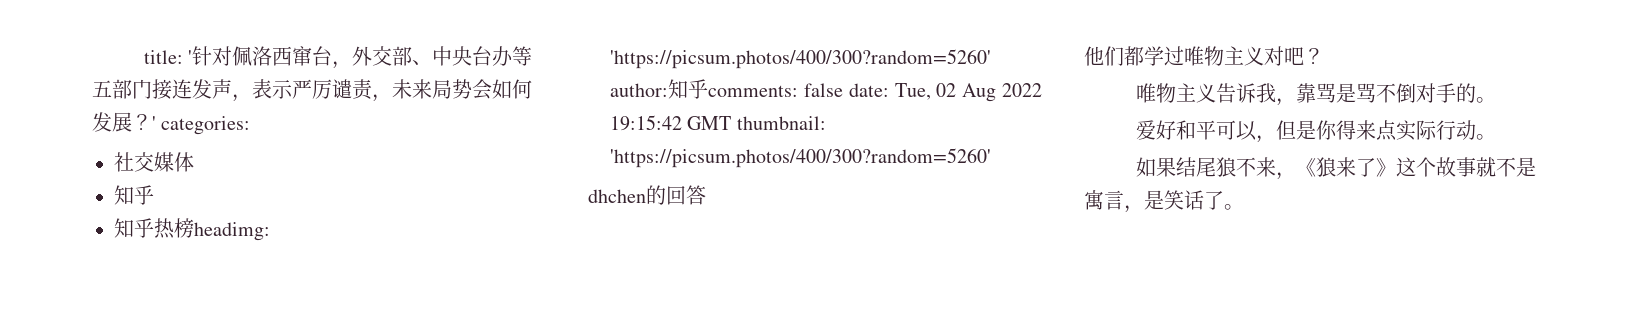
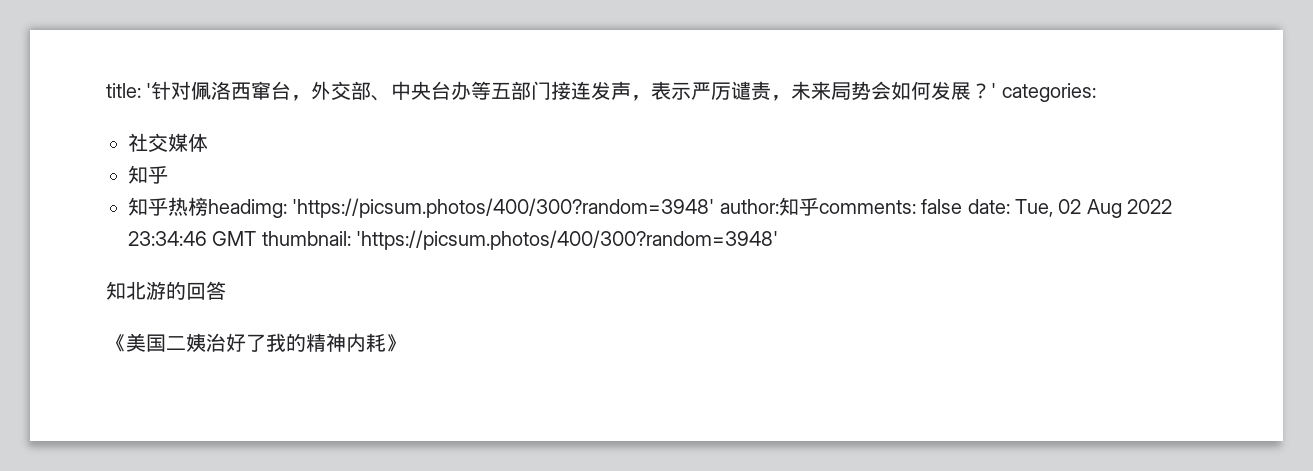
[610,49,991,69] 'https://picsum.photos/400/300?random=5260' -> [292,198,715,218] 'https://picsum.photos/400/300?random=3948'
[610,115,682,131] 19:15:42 -> [128,231,207,246] 23:34:46
[610,148,991,168] [588,189,646,203] 'https://picsum.photos/400/300?random=5260' // dhchen -> [356,230,779,250] [106,281,166,300] 'https://picsum.photos/400/300?random=3948' // 知北游
[1084,46,1324,66] [1135,83,1496,106] [1135,120,1496,143] [1135,157,1536,180] [1084,190,1244,213] 他们都学过唯物主义对吧？ // 唯物主义告诉我，靠骂是骂不倒对手的。 // 爱好和平可以，但是你得来点实际行动。 // 如果结尾狼不来，《狼来了》这个故事就不是寓言，是笑话了。 -> [106,333,406,352] 《美国二姨治好了我的精神内耗》

